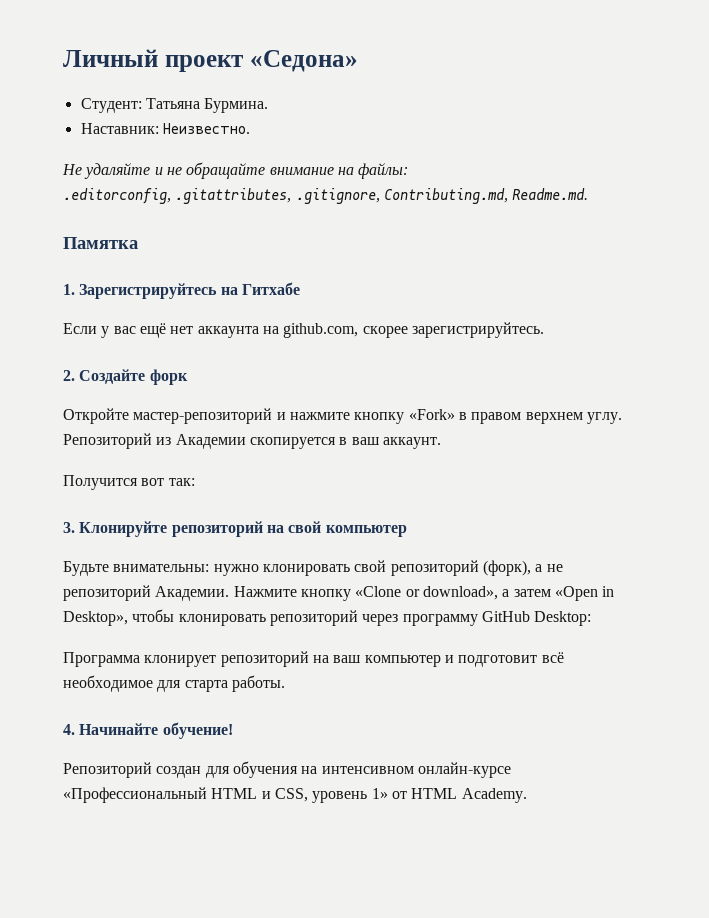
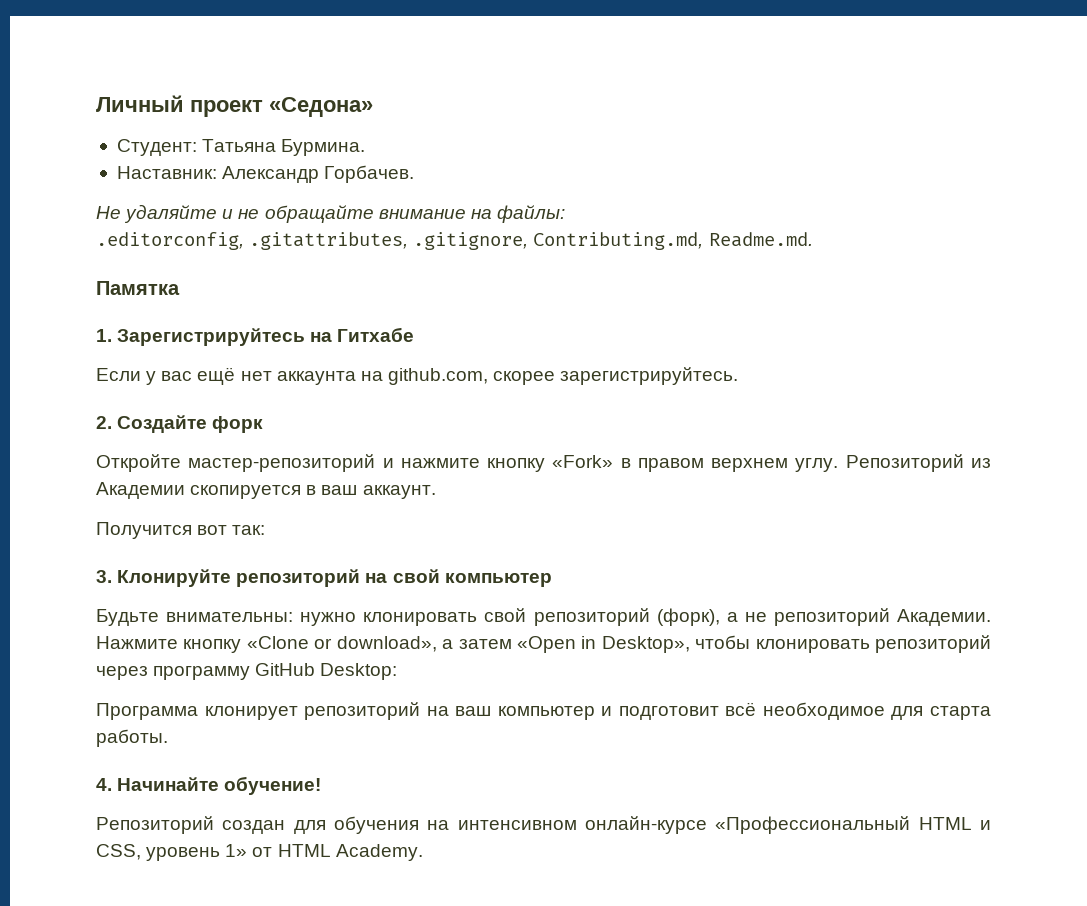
[162,123,250,134] Неизвестно. -> [222,165,415,183] Александр Горбачев.

